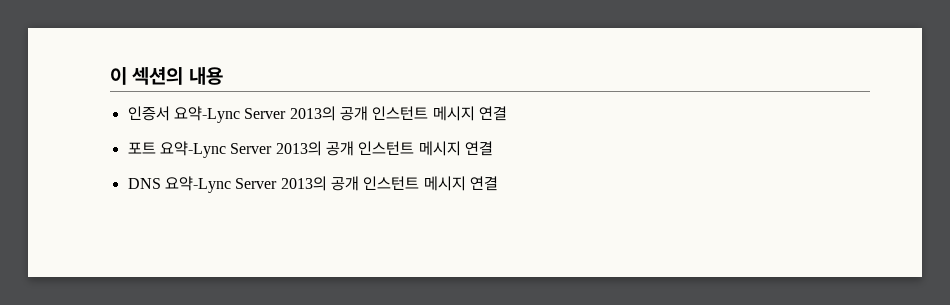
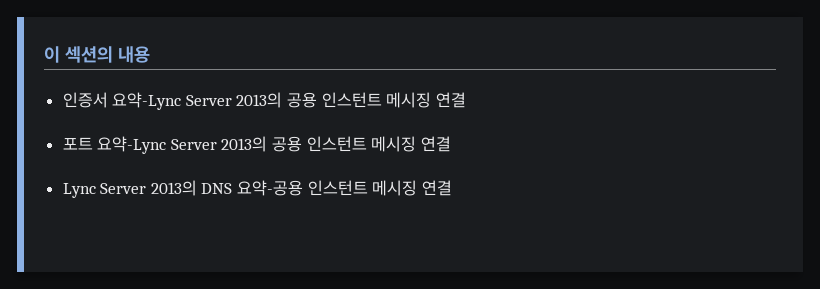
[339,106,475,121] 공개 인스턴트 메시지 -> [287,92,432,108] 공용 인스턴트 메시징
[325,141,493,156] [127,176,466,193] 공개 인스턴트 메시지 연결 // DNS 요약-Lync Server 2013의 공개 인스턴트 메시지 -> [272,136,451,152] [62,180,418,198] 공용 인스턴트 메시징 연결 // Lync Server 2013의 DNS 요약-공용 인스턴트 메시징

